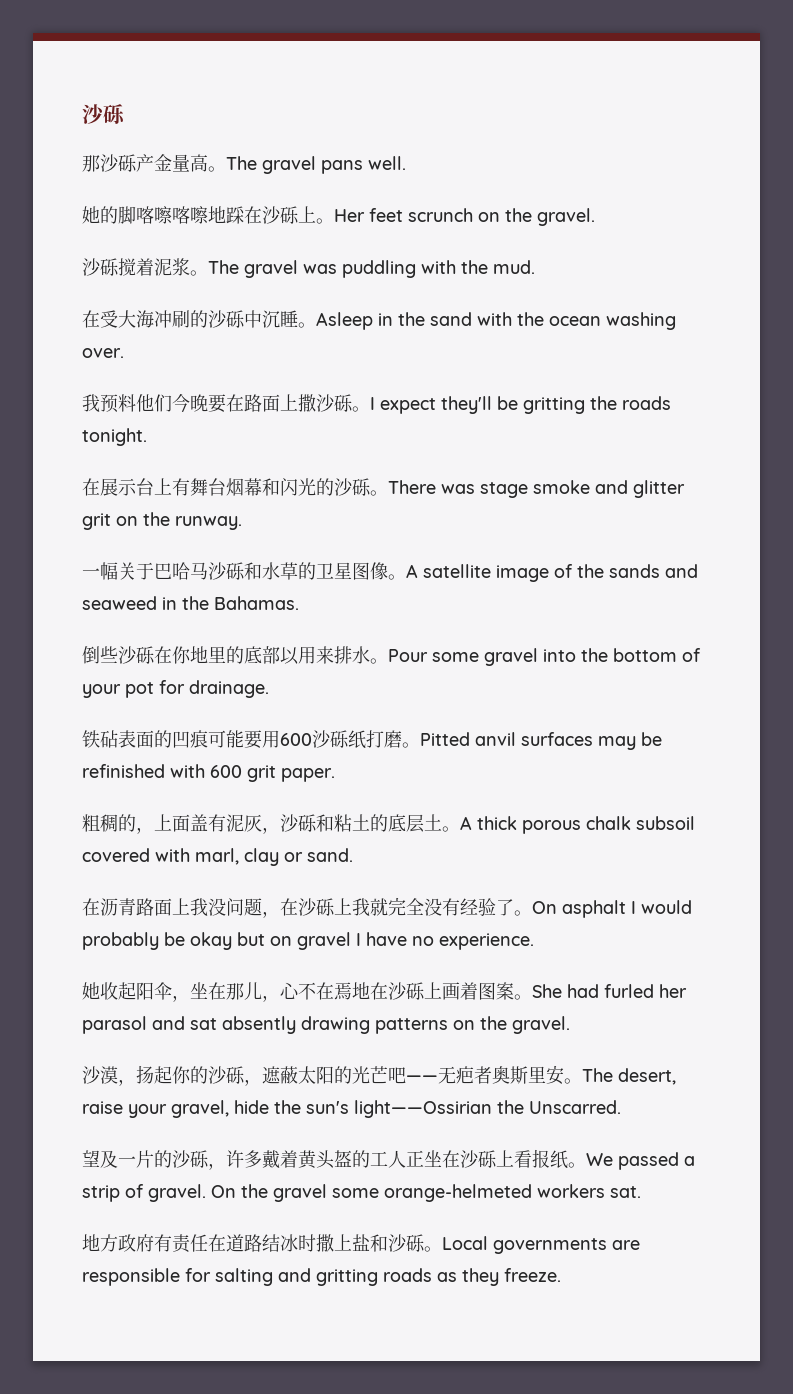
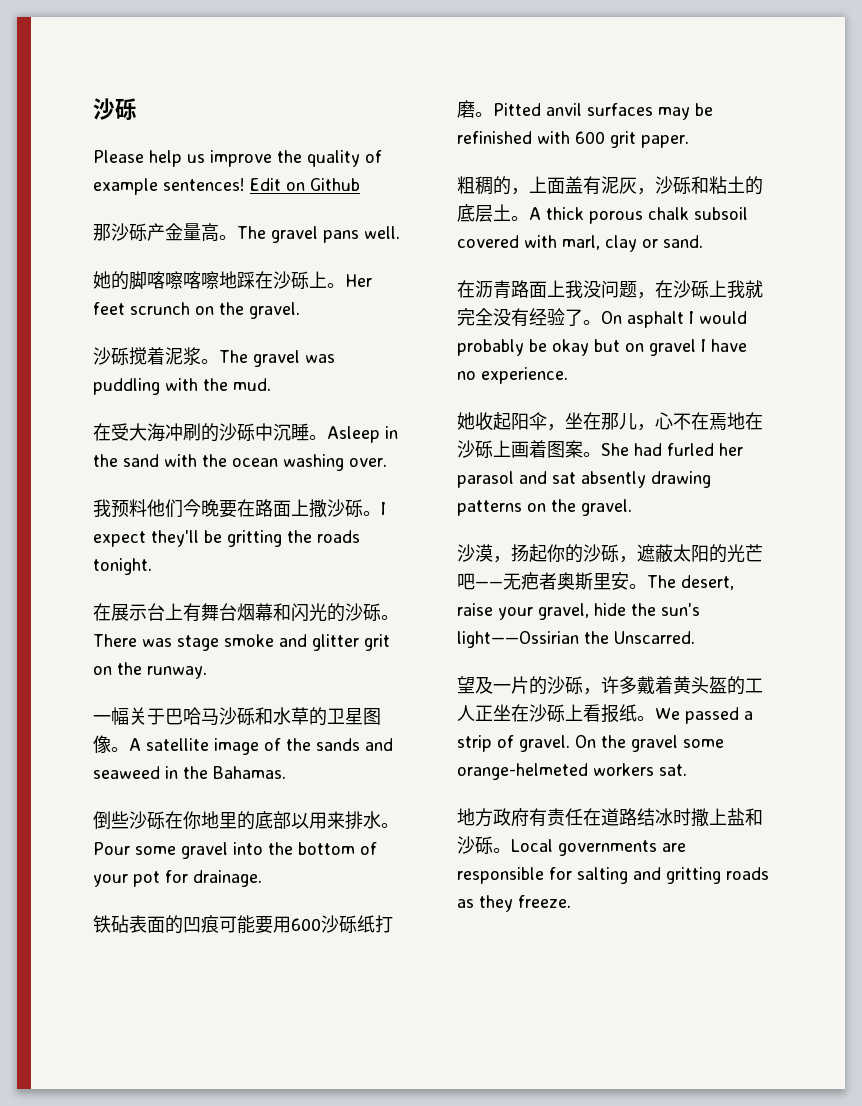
[82,104,125,124] 沙砾 -> [93,98,137,120] [93,150,382,167] [93,178,360,195] 沙砾 // Please help us improve the quality of example sentences! Edit on Github

